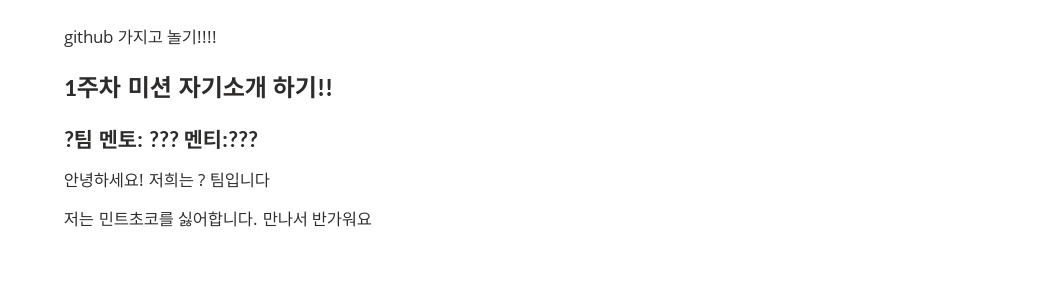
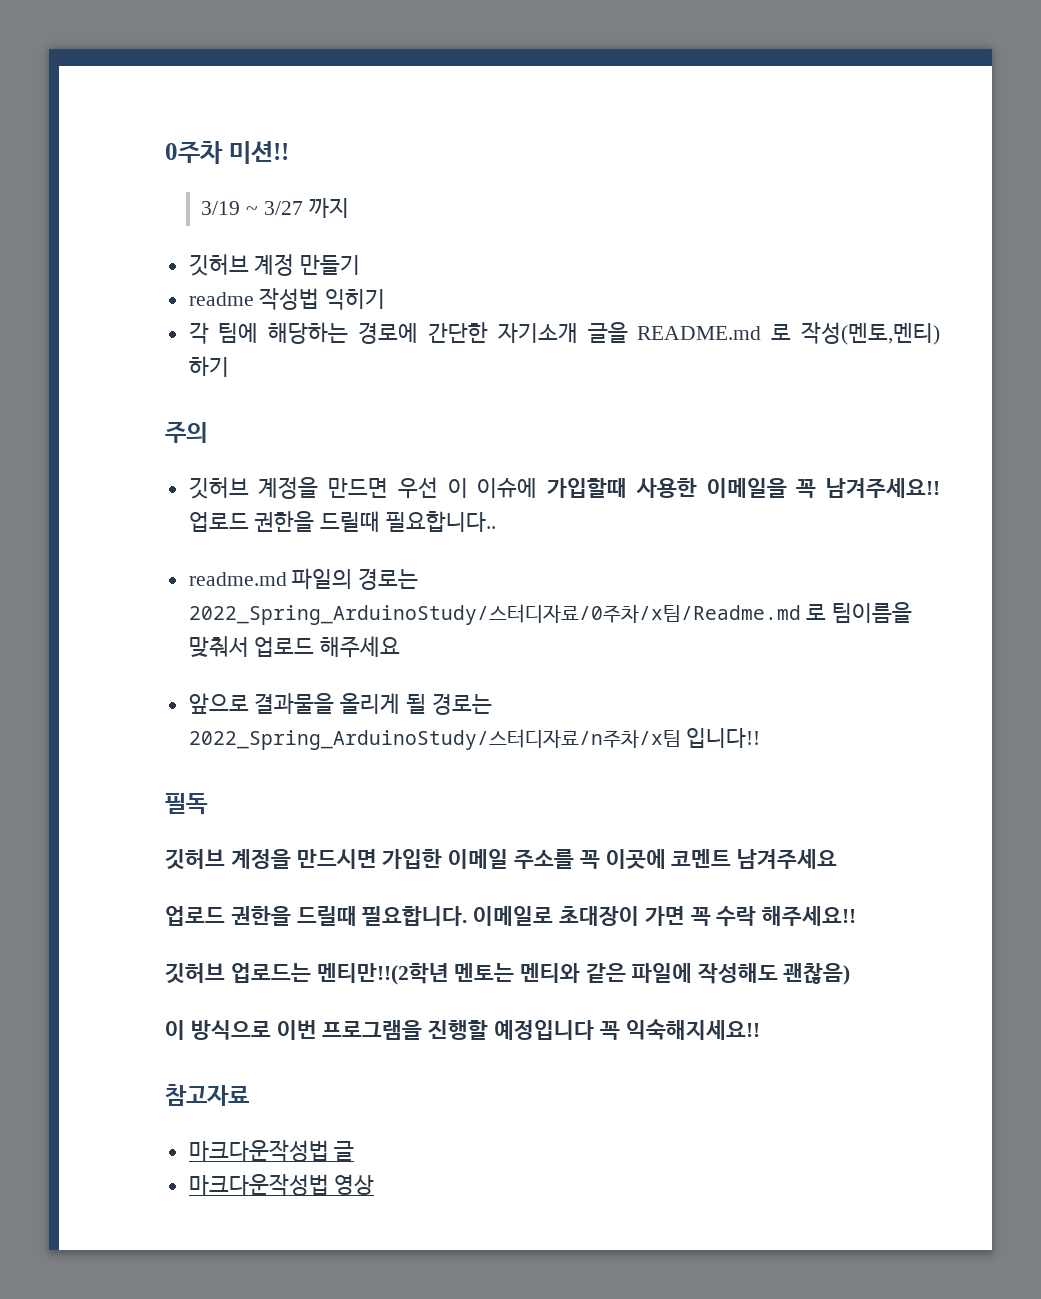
[64,29,218,47] [64,76,334,99] [64,129,259,149] [64,172,270,188] [64,211,373,227] github 가지고 놀기!!!! // 1주차 미션 자기소개 하기!! // ?팀 멘토: ??? 멘티:??? // 안녕하세요! 저희는 ? 팀입니다 // 저는 민트초코를 싫어합니다. 만나서 반가워요 -> [165,141,289,164] [201,198,349,218] [188,254,361,276] [188,288,386,310] [188,322,941,345] [188,356,229,377] [165,421,207,443] [188,477,941,499] [188,511,497,532] [188,568,419,590] [188,602,913,625] [188,636,401,658] [188,693,492,715] [188,728,761,750] [165,793,208,815] [165,849,838,870] [165,906,857,927] [165,963,851,985] [165,1019,760,1040] [165,1084,249,1106] [188,1140,355,1162] [188,1174,375,1196] 0주차 미션!! // 3/19 ~ 3/27 까지 // 깃허브 계정 만들기 // readme 작성법 익히기 // 각 팀에 해당하는 경로에 간단한 자기소개 글을 README.md 로 작성(멘토,멘티) 하기 // 주의 // 깃허브 계정을 만드면 우선 이 이슈에 가입할때 사용한 이메일을 꼭 남겨주세요!! 업로드 권한을 드릴때 필요합니다.. // readme.md 파일의 경로는 2022_Spring_ArduinoStudy/스터디자료/0주차/x팀/Readme.md 로 팀이름을 맞춰서 업로드 해주세요 // 앞으로 결과물을 올리게 될 경로는 2022_Spring_ArduinoStudy/스터디자료/n주차/x팀 입니다!! // 필독 // 깃허브 계정을 만드시면 가입한 이메일 주소를 꼭 이곳에 코멘트 남겨주세요 // 업로드 권한을 드릴때 필요합니다. 이메일로 초대장이 가면 꼭 수락 해주세요!! // 깃허브 업로드는 멘티만!!(2학년 멘토는 멘티와 같은 파일에 작성해도 괜찮음) // 이 방식으로 이번 프로그램을 진행할 예정입니다 꼭 익숙해지세요!! // 참고자료 // 마크다운작성법 글 // 마크다운작성법 영상

